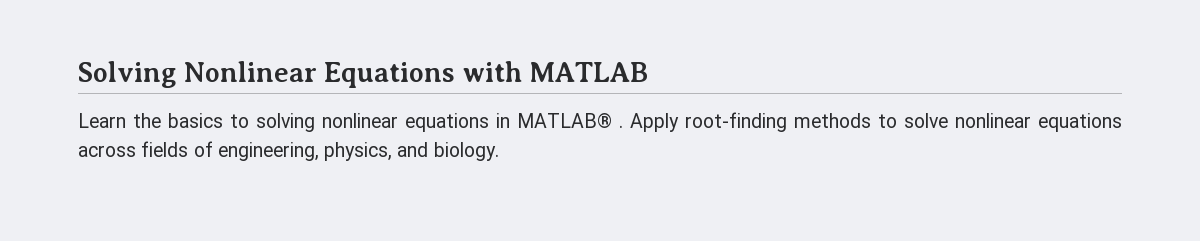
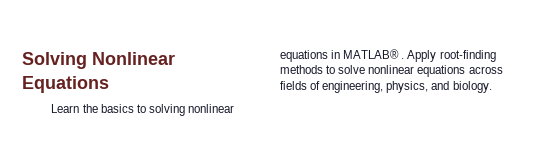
[462,61,649,82] with MATLAB -> (109, 84) none

